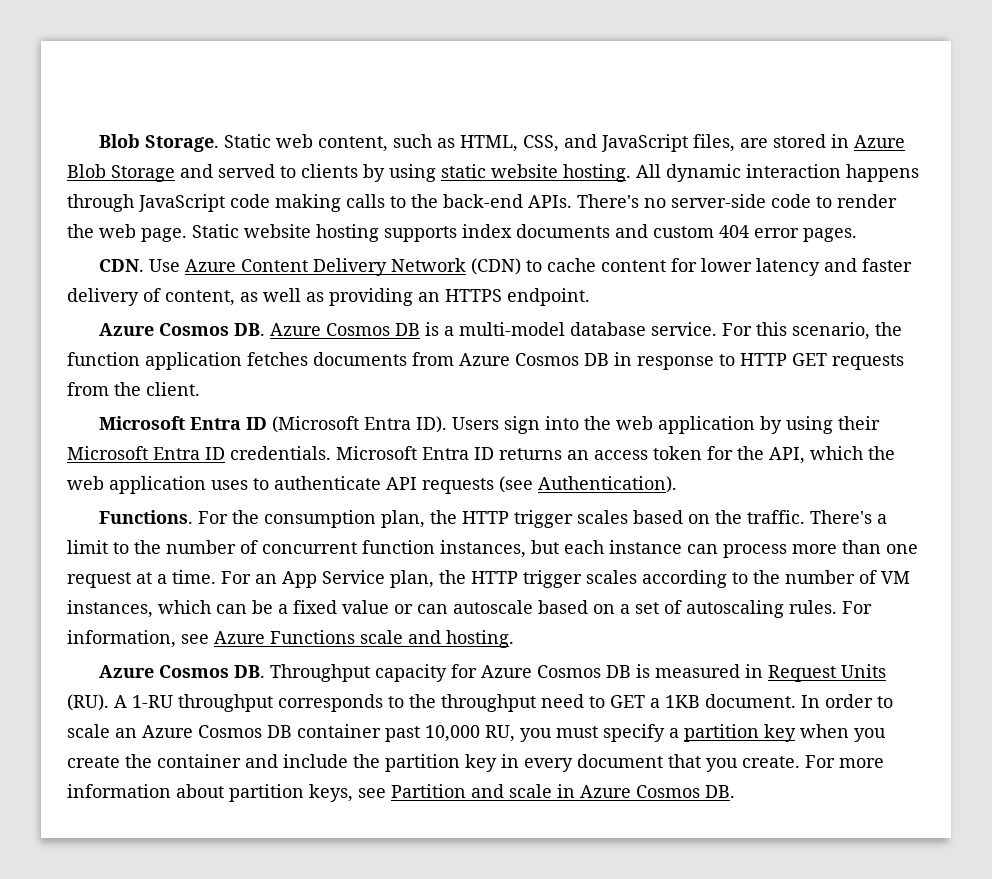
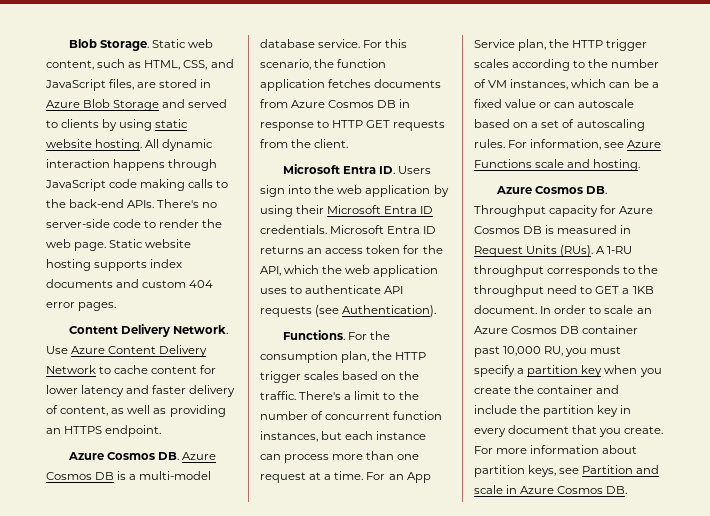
[99,259,145,272] CDN. -> [68,324,229,337] Content Delivery Network.
[471,258,522,275] (CDN) -> (96, 369) none
[246,416,448,433] ID (Microsoft Entra ID). -> [379,166,396,174] ID.
[67,694,109,711] (RU). -> [560,245,594,257] (RUs).

